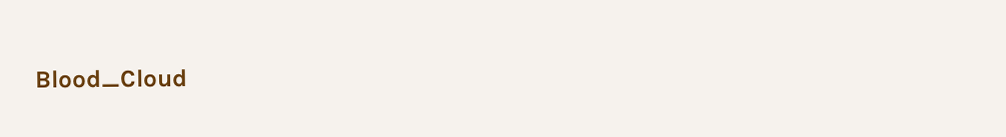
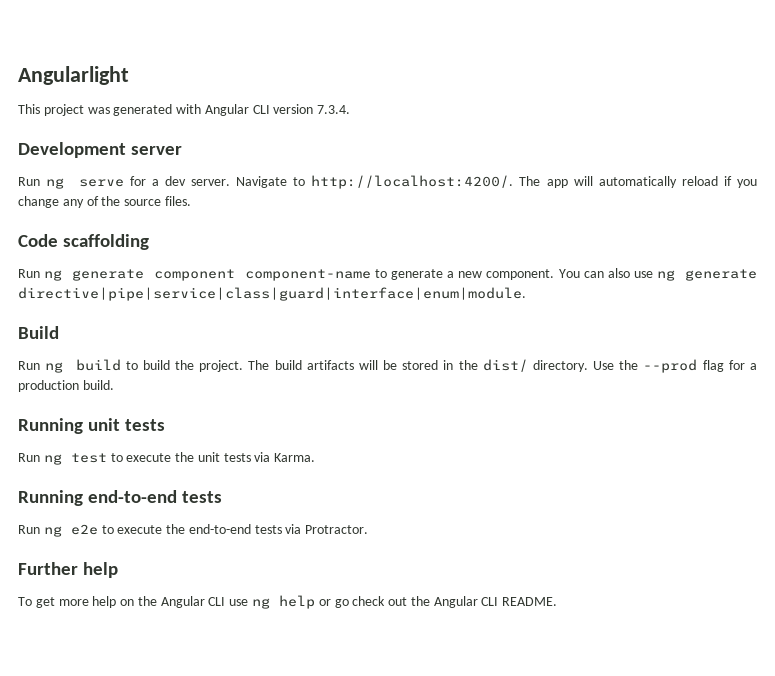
[34,69,188,89] Blood_Cloud -> [18,66,129,85] [18,104,351,116] [18,142,183,158] [18,175,758,189] [18,196,191,208] [18,234,150,250] [18,268,757,281] [18,287,526,301] [18,326,59,339] [18,359,758,373] [18,380,114,392] [18,418,166,434] [18,452,316,465] [18,490,223,506] [18,524,369,537] [18,562,119,578] [18,595,558,609] Angularlight // This project was generated with Angular CLI version 7.3.4. // Development server // Run ng serve for a dev server. Navigate to http://localhost:4200/. The app will automatically reload if you change any of the source files. // Code scaffolding // Run ng generate component component-name to generate a new component. You can also use ng generate directive|pipe|service|class|guard|interface|enum|module. // Build // Run ng build to build the project. The build artifacts will be stored in the dist/ directory. Use the --prod flag for a production build. // Running unit tests // Run ng test to execute the unit tests via Karma. // Running end-to-end tests // Run ng e2e to execute the end-to-end tests via Protractor. // Further help // To get more help on the Angular CLI use ng help or go check out the Angular CLI README.

